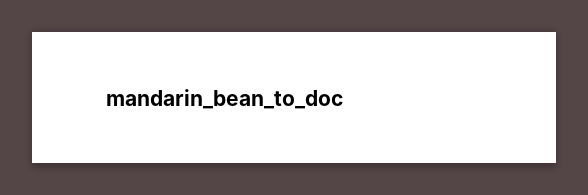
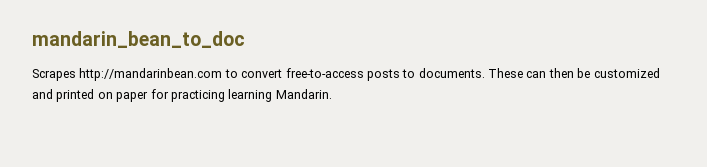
(343, 99) none -> [32,68,660,81] [32,89,332,102] // Scrapes http://mandarinbean.com to convert free-to-access posts to documents. These can then be customized and printed on paper for practicing learning Mandarin.

